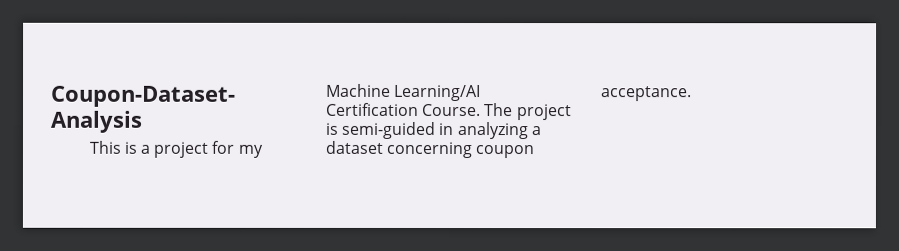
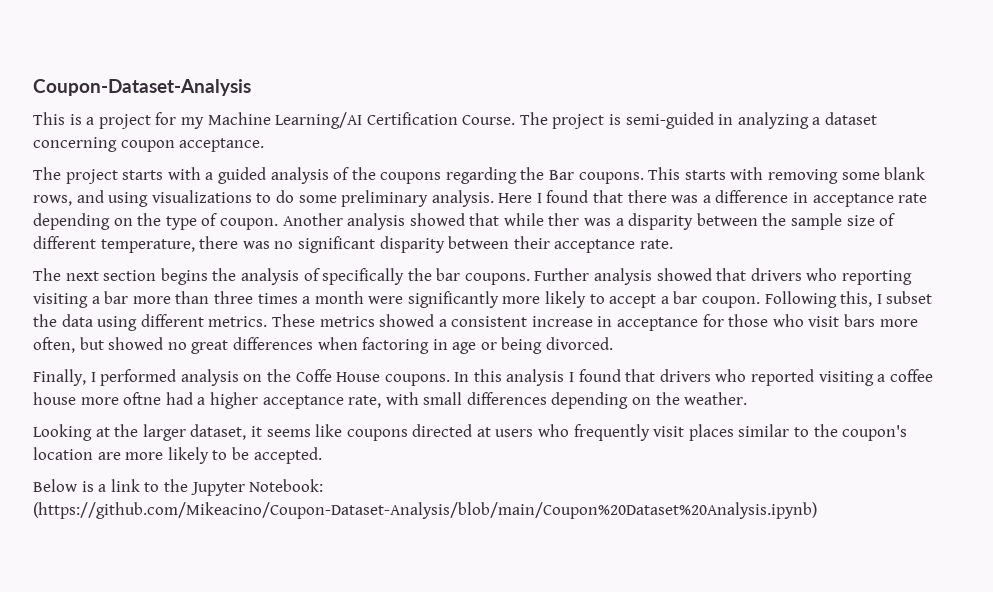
(692, 94) none -> [33,167,926,184] [33,190,928,207] [33,213,896,230] [33,236,673,253] [33,268,913,285] [33,291,933,308] [33,314,918,331] [33,337,614,354] [33,369,933,386] [33,392,748,409] [33,424,908,441] [33,447,322,464] [33,479,324,496] [33,502,817,519] // The project starts with a guided analysis of the coupons regarding the Bar coupons. This starts with removing some blank rows, and using visualizations to do some preliminary analysis. Here I found that there was a difference in acceptance rate depending on the type of coupon. Another analysis showed that while ther was a disparity between the sample size of different temperature, there was no significant disparity between their acceptance rate. // The next section begins the analysis of specifically the bar coupons. Further analysis showed that drivers who reporting visiting a bar more than three times a month were significantly more likely to accept a bar coupon. Following this, I subset the data using different metrics. These metrics showed a consistent increase in acceptance for those who visit bars more often, but showed no great differences when factoring in age or being divorced. // Finally, I performed analysis on the Coffe House coupons. In this analysis I found that drivers who reported visiting a coffee house more oftne had a higher acceptance rate, with small differences depending on the weather. // Looking at the larger dataset, it seems like coupons directed at users who frequently visit places similar to the coupon's location are more likely to be accepted. // Below is a link to the Jupyter Notebook: (https://github.com/Mikeacino/Coupon-Dataset-Analysis/blob/main/Coupon%20Dataset%20Analysis.ipynb)

